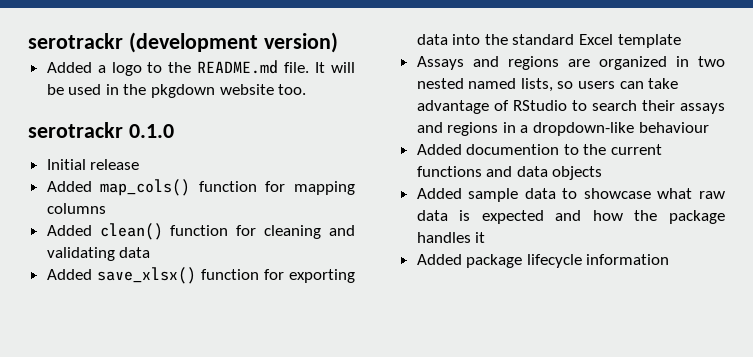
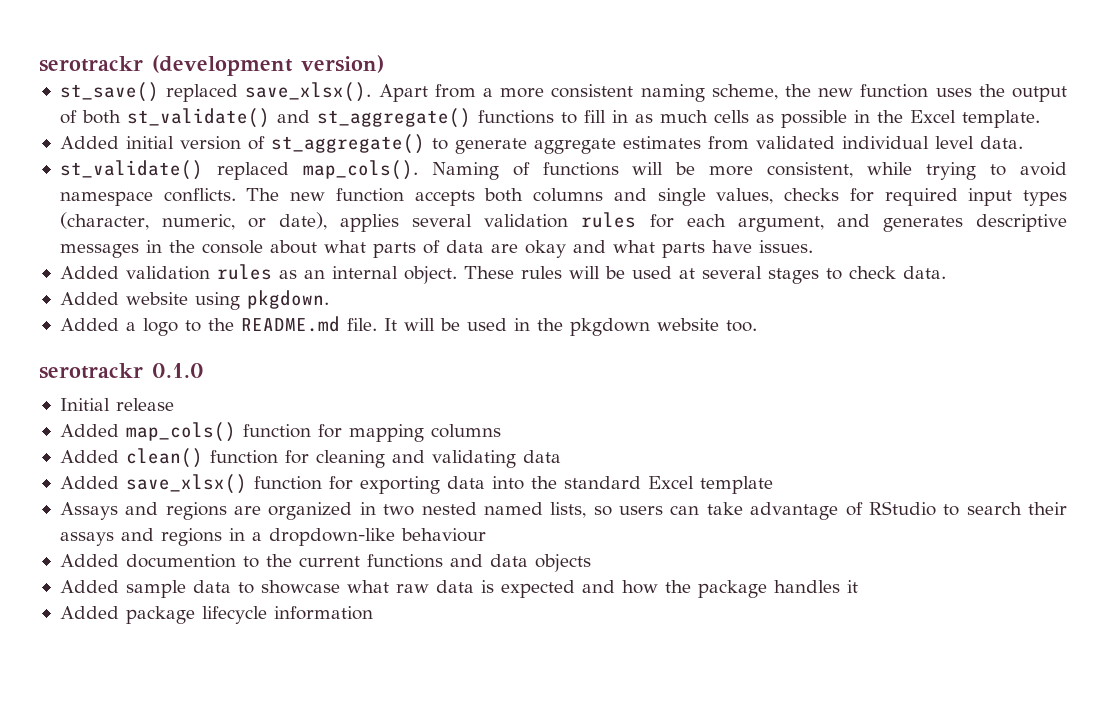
(338, 42) none -> [59,82,1068,102] [59,108,1040,128] [59,134,1023,154] [59,160,1067,180] [59,188,1067,206] [59,212,1067,232] [59,240,813,258] [59,264,946,284] [59,290,329,310] // st_save() replaced save_xlsx(). Apart from a more consistent naming scheme, the new function uses the output of both st_validate() and st_aggregate() functions to fill in as much cells as possible in the Excel template. // Added initial version of st_aggregate() to generate aggregate estimates from validated individual level data. // st_validate() replaced map_cols(). Naming of functions will be more consistent, while trying to avoid namespace conflicts. The new function accepts both columns and single values, checks for required input types (character, numeric, or date), applies several validation rules for each argument, and generates descriptive messages in the console about what parts of data are okay and what parts have issues. // Added validation rules as an internal object. These rules will be used at several stages to check data. // Added website using pkgdown.

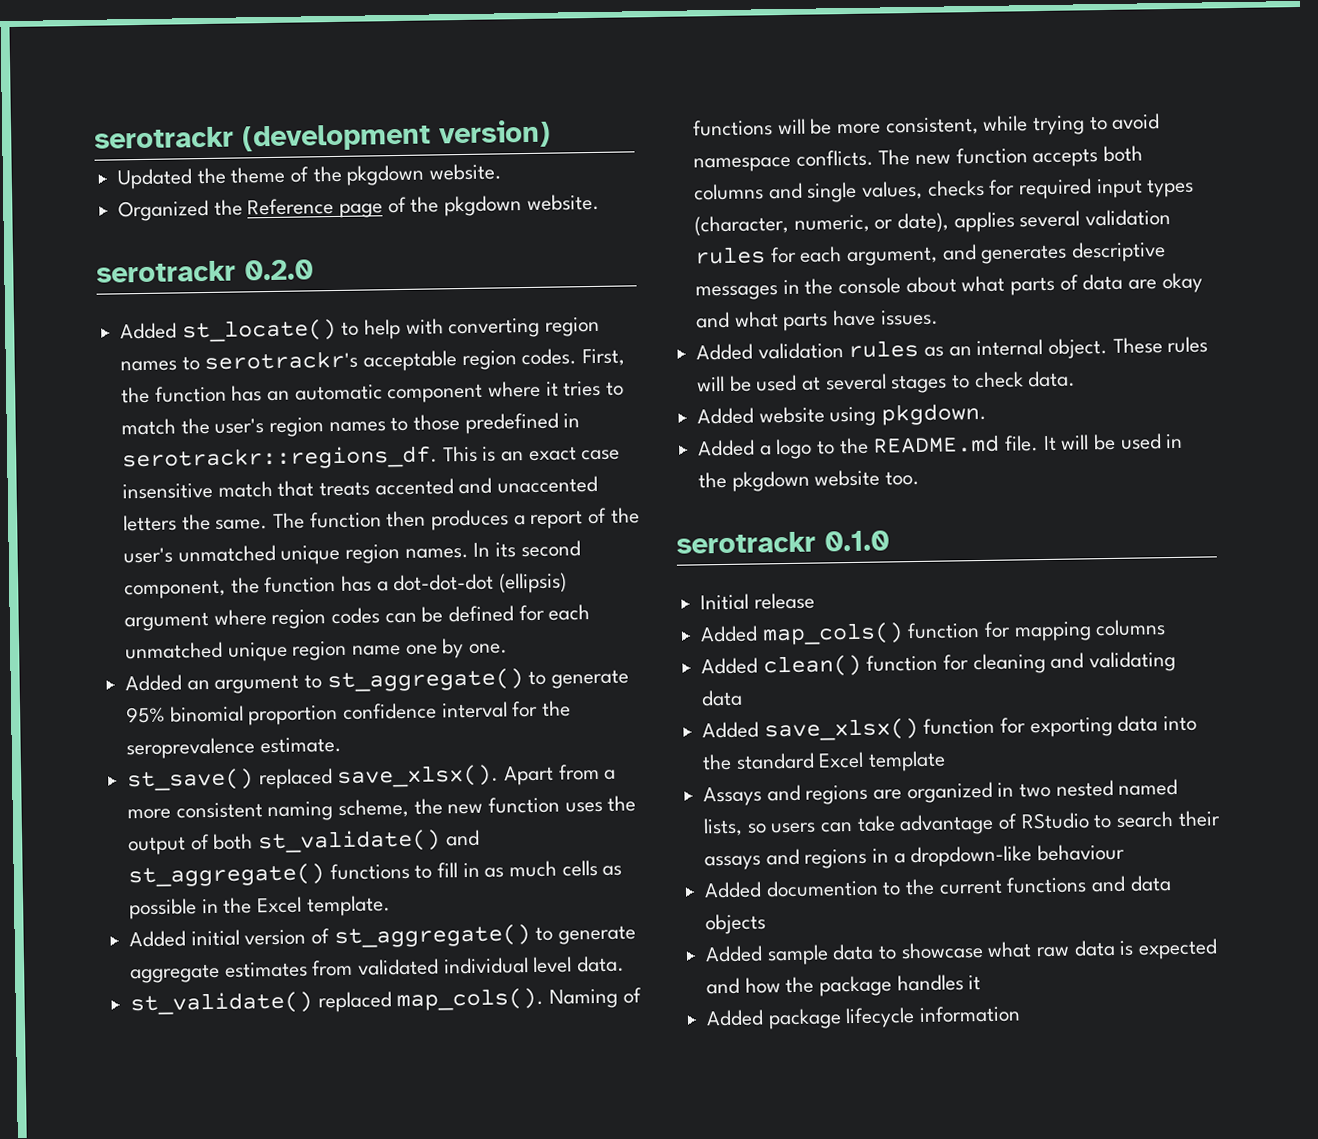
(384, 64) none -> [117,163,503,190] [118,193,600,222] [96,259,314,283] [120,316,601,343] [120,348,626,372] [121,380,625,404] [121,412,581,438] [122,445,621,472] [122,475,599,500] [123,507,640,532] [123,540,581,565] [124,572,568,600] [124,604,591,632] [125,638,509,662] [125,668,630,694] [126,700,572,726] [126,736,342,760] // Updated the theme of the pkgdown website. // Organized the Reference page of the pkgdown website. // serotrackr 0.2.0 // Added st_locate() to help with converting region names to serotrackr's acceptable region codes. First, the function has an automatic component where it tries to match the user's region names to those predefined in serotrackr::regions_df. This is an exact case insensitive match that treats accented and unaccented letters the same. The function then produces a report of the user's unmatched unique region names. In its second component, the function has a dot-dot-dot (ellipsis) argument where region codes can be defined for each unmatched unique region name one by one. // Added an argument to st_aggregate() to generate 95% binomial proportion confidence interval for the seroprevalence estimate.

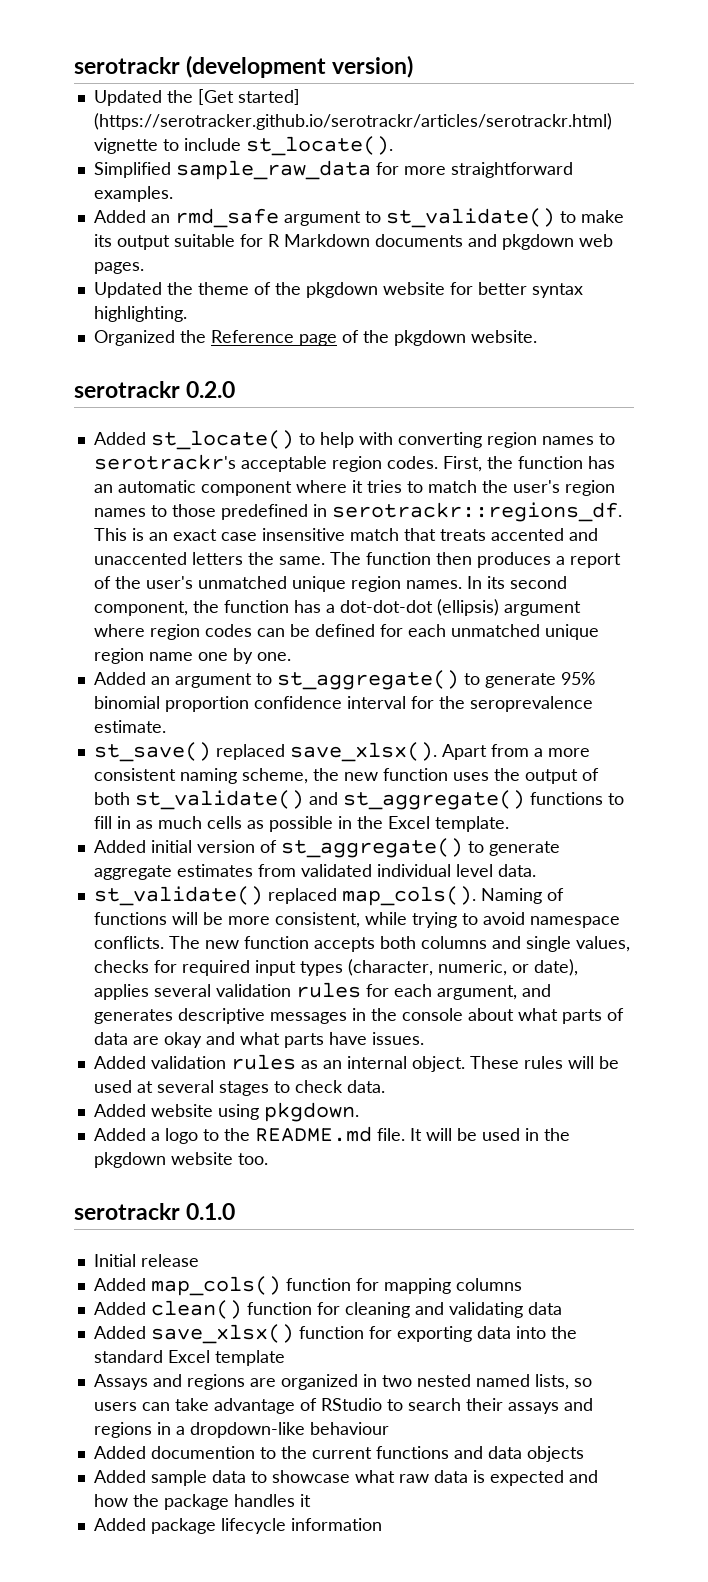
(551, 134) none -> [93,89,300,106] [93,113,612,130] [93,136,393,156] [93,160,573,180] [93,186,173,202] [93,208,624,228] [93,234,613,250] [93,262,144,274] // Updated the [Get started] (https://serotracker.github.io/serotrackr/articles/serotrackr.html) vignette to include st_locate(). // Simplified sample_raw_data for more straightforward examples. // Added an rmd_safe argument to st_validate() to make its output suitable for R Markdown documents and pkgdown web pages.
[429,163,503,181] website. -> [382,282,583,298] [93,306,187,322] website for better syntax highlighting.

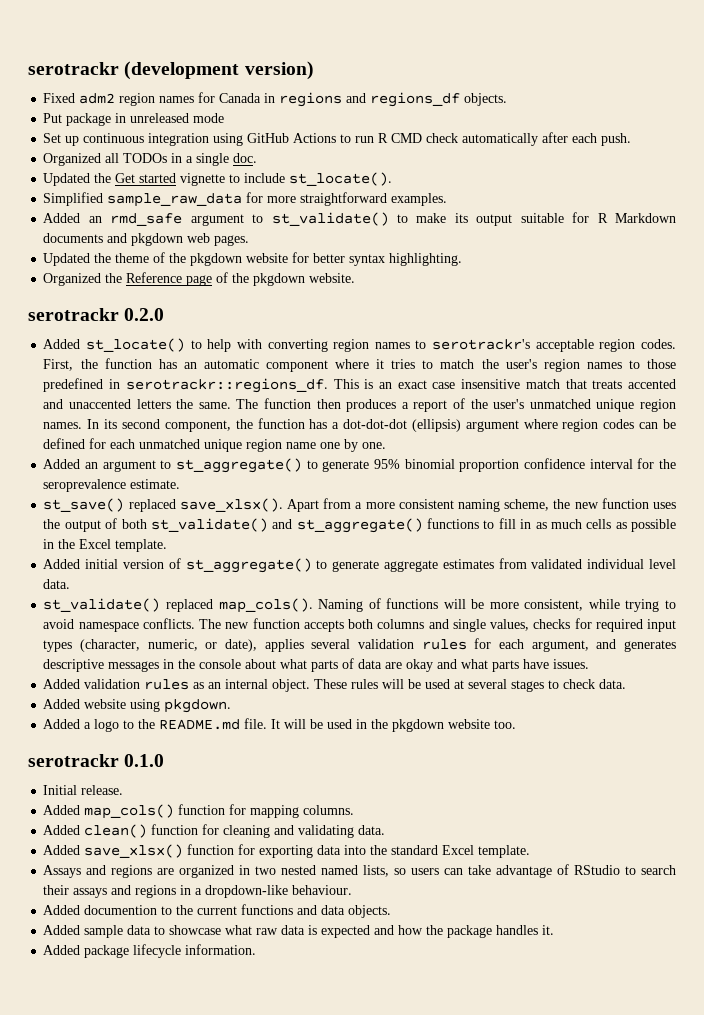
[93,89,300,106] [93,113,612,130] // Updated the [Get started] (https://serotracker.github.io/serotrackr/articles/serotrackr.html) -> [43,92,508,107] [43,113,225,126] [43,132,632,146] [43,153,258,166] [43,173,177,186] // Fixed adm2 region names for Canada in regions and regions_df objects. // Put package in unreleased mode // Set up continuous integration using GitHub Actions to run R CMD check automatically after each push. // Organized all TODOs in a single doc. // Updated the Get started
[140,1254,199,1267] release -> [81,785,124,795] release.
[455,1278,522,1291] columns -> [303,805,355,815] columns.
[527,1302,562,1315] data -> [358,825,386,835] data.
[214,1350,285,1366] template -> [478,845,531,858] template.
[309,1422,389,1435] behaviour -> [292,885,353,895] behaviour.
[526,1446,584,1462] objects -> [348,905,392,918] objects.
[299,1494,311,1507] it -> [542,925,555,935] it.
[290,1518,382,1531] information -> [185,944,257,955] information.

